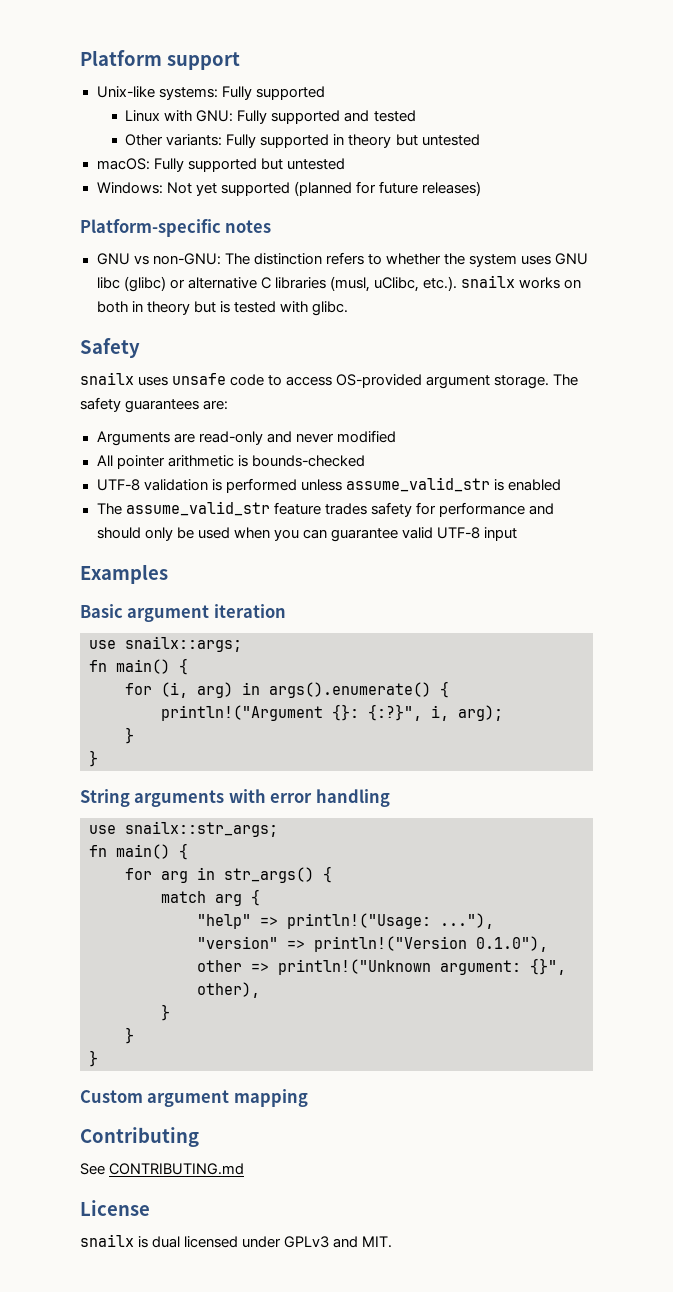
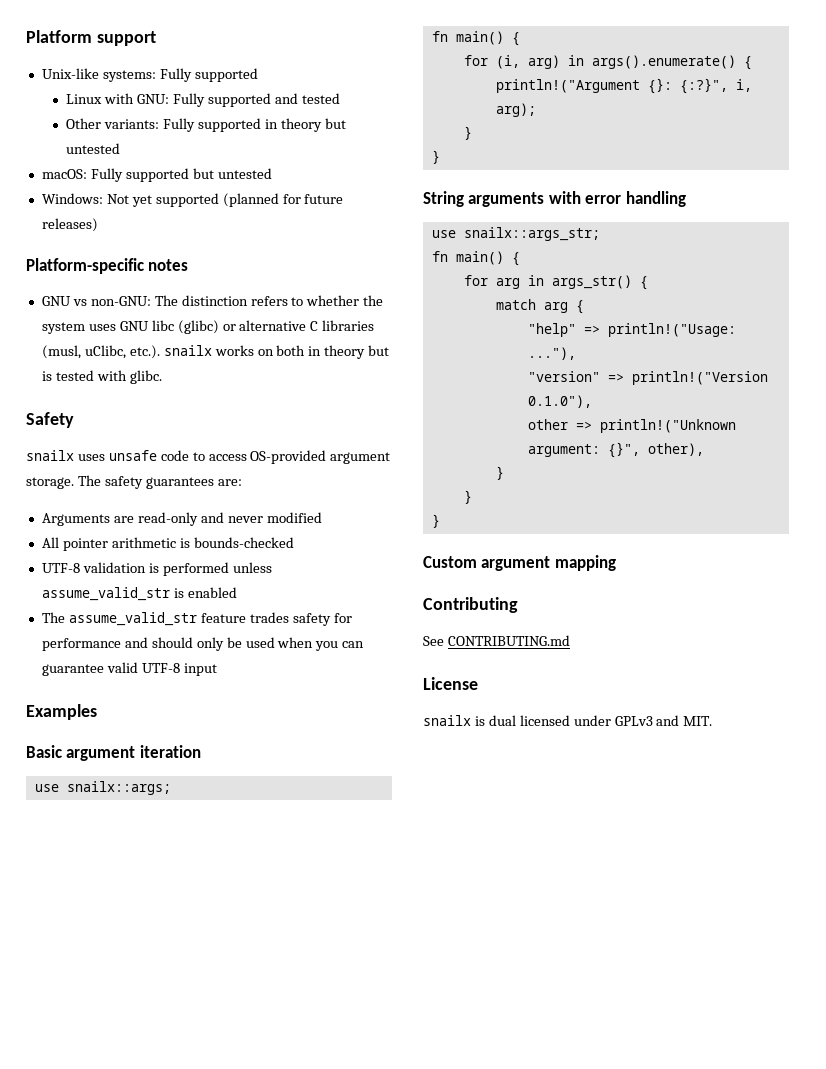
[125,821,278,837] snailx::str_args; -> [463,227,600,241] snailx::args_str;
[224,867,314,883] str_args() -> [551,275,632,289] args_str()

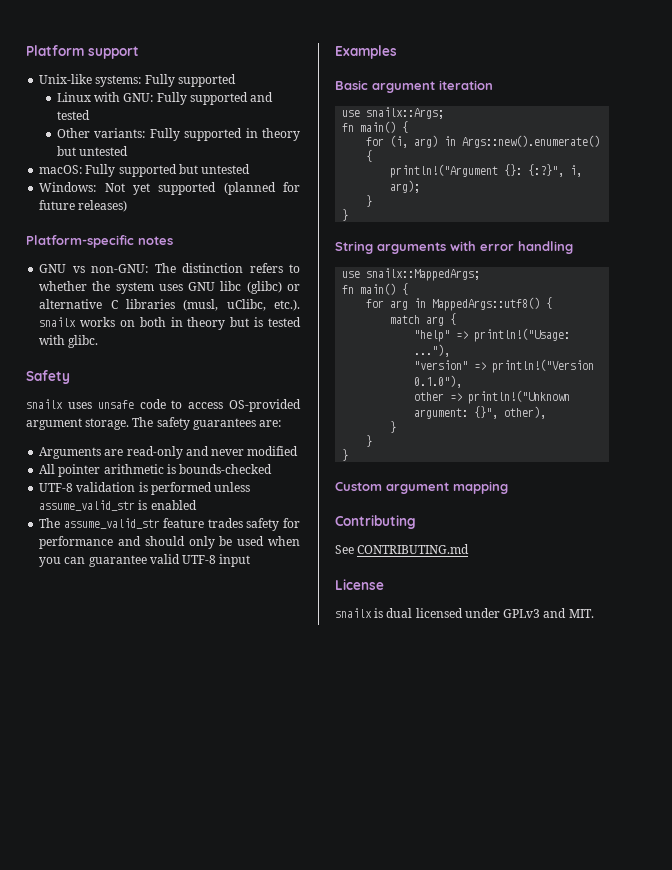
[66,781,171,795] snailx::args; -> [366,107,445,119] snailx::Args;
[591,55,736,69] args().enumerate() -> [462,135,601,148] Args::new().enumerate()
[463,227,600,241] snailx::args_str; -> [366,268,481,281] snailx::MappedArgs;
[551,275,632,289] args_str() -> [432,297,541,311] MappedArgs::utf8()

